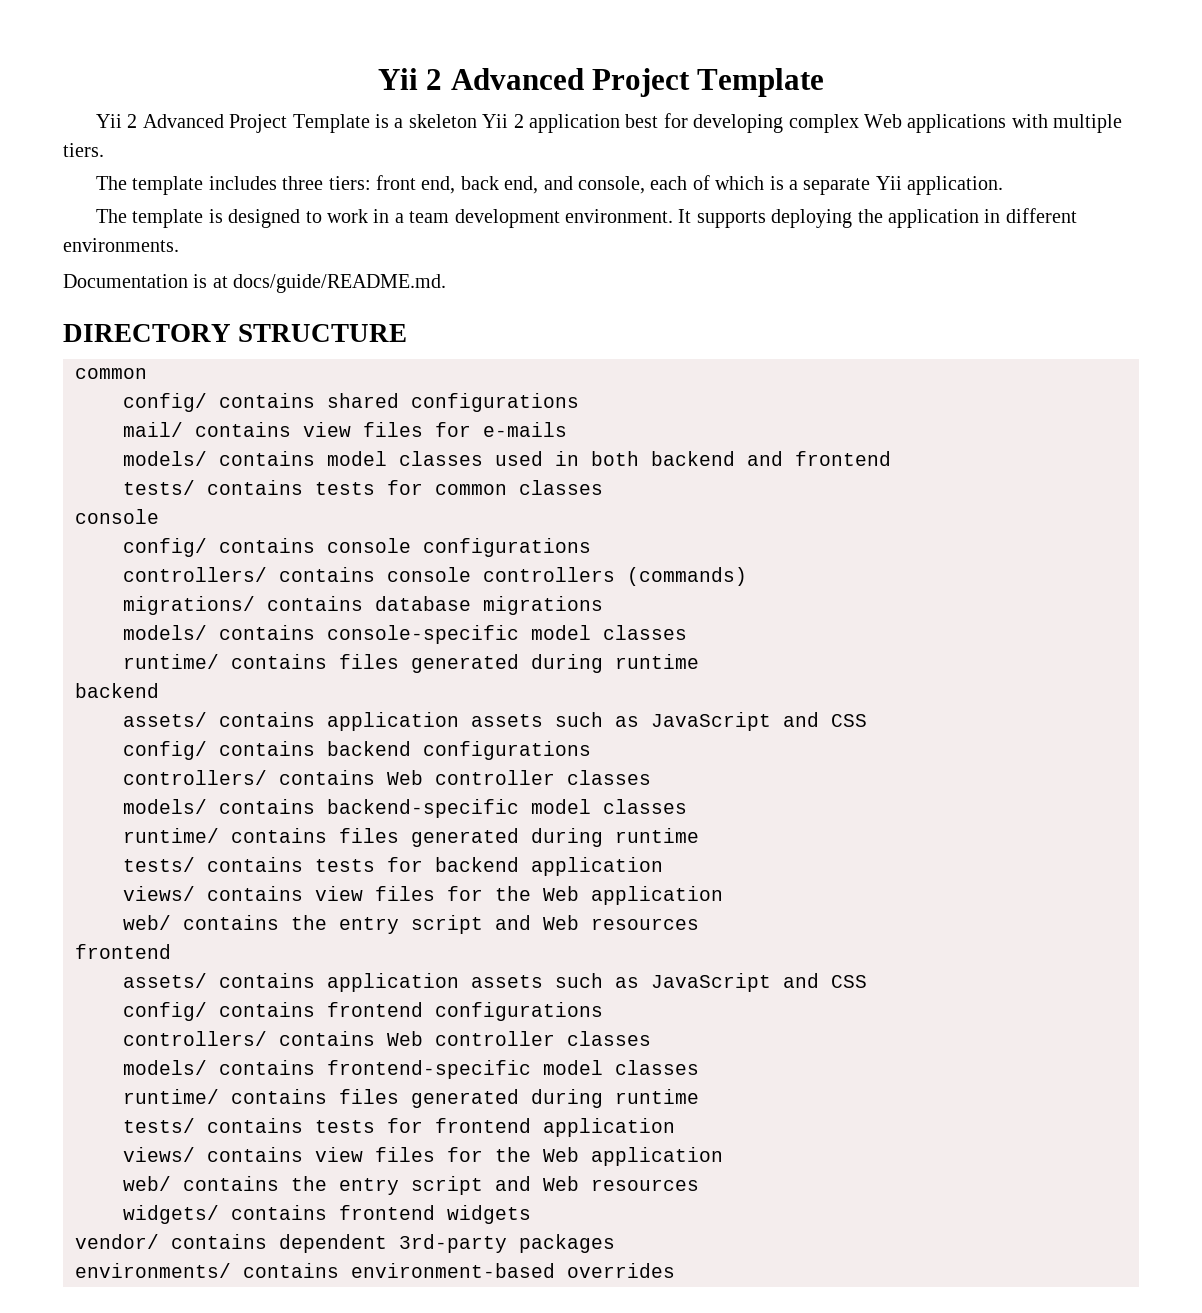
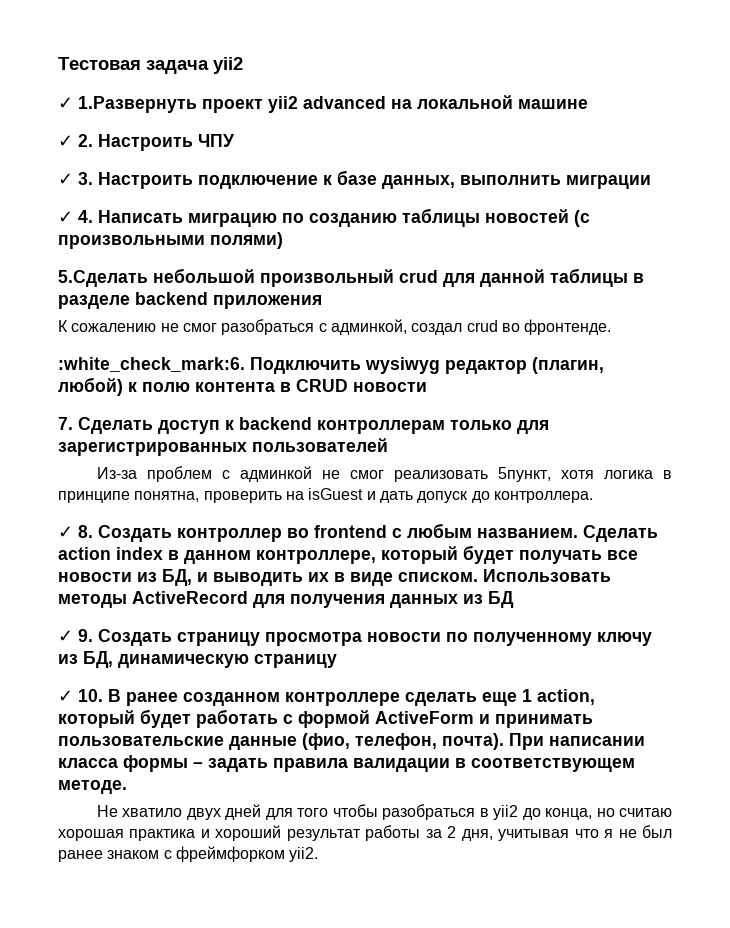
[377,68,825,97] [96,113,1123,133] [63,143,104,157] [96,175,1004,195] [96,208,1077,228] [63,238,179,252] [63,274,447,293] [63,324,408,342] [75,368,147,379] [123,393,579,412] [123,422,567,437] [123,451,891,466] [123,480,603,495] [75,509,159,524] [123,538,591,557] [123,567,747,586] [123,596,603,615] [123,625,687,644] [123,654,699,673] [75,683,159,698] [123,712,867,731] [123,741,591,760] [123,770,651,785] [123,799,687,818] [123,828,699,847] [123,857,663,876] [123,886,723,905] [123,915,699,934] [75,944,171,959] [123,973,867,992] [123,1002,603,1021] [123,1031,651,1046] [123,1060,699,1079] [123,1089,699,1108] [123,1118,675,1137] [123,1147,723,1166] [123,1176,699,1195] [123,1205,531,1224] [75,1234,615,1253] [75,1263,675,1278] Yii 2 Advanced Project Template // Yii 2 Advanced Project Template is a skeleton Yii 2 application best for developing complex Web applications with multiple tiers. // The template includes three tiers: front end, back end, and console, each of which is a separate Yii application. // The template is designed to work in a team development environment. It supports deploying the application in different environments. // Documentation is at docs/guide/README.md. // DIRECTORY STRUCTURE // common // config/ contains shared configurations // mail/ contains view files for e-mails // models/ contains model classes used in both backend and frontend // tests/ contains tests for common classes // console // config/ contains console configurations // controllers/ contains console controllers (commands) // migrations/ contains database migrations // models/ contains console-specific model classes // runtime/ contains files generated during runtime // backend // assets/ contains application assets such as JavaScript and CSS // config/ contains backend configurations // controllers/ contains Web controller classes // models/ contains backend-specific model classes // runtime/ contains files generated during runtime // tests/ contains tests for backend application // views/ contains view files for the Web application // web/ contains the entry script and Web resources // frontend // assets/ contains application assets such as JavaScript and CSS // config/ contains frontend configurations // controllers/ contains Web controller classes // models/ contains frontend-specific model classes // runtime/ contains files generated during runtime // tests/ contains tests for frontend application // views/ contains view files for the Web application // web/ contains the entry script and Web resources // widgets/ contains frontend widgets // vendor/ contains dependent 3rd-party packages // environments/ contains environment-based overrides -> [58,57,243,74] [58,95,588,113] [58,134,235,151] [58,170,651,189] [58,208,590,227] [58,232,283,249] [58,268,644,287] [58,292,322,309] [58,319,612,335] [58,357,604,374] [58,377,427,396] [58,417,549,434] [58,438,388,456] [96,466,673,482] [58,488,593,503] [58,523,658,542] [58,545,638,564] [58,569,611,586] [58,591,514,608] [58,629,652,646] [58,651,337,668] [58,689,595,706] [58,709,593,728] [58,733,645,750] [58,755,635,772] [58,780,127,794] [96,804,672,820] [58,825,672,841] [58,846,319,862] Тестовая задача yii2 // ✓ 1.Развернуть проект yii2 advanced на локальной машине // ✓ 2. Настроить ЧПУ // ✓ 3. Настроить подключение к базе данных, выполнить миграции // ✓ 4. Написать миграцию по созданию таблицы новостей (с произвольными полями) // 5.Сделать небольшой произвольный crud для данной таблицы в разделе backend приложения // К сожалению не смог разобраться с админкой, создал crud во фронтенде. // :white_check_mark:6. Подключить wysiwyg редактор (плагин, любой) к полю контента в CRUD новости // 7. Сделать доступ к backend контроллерам только для зарегистрированных пользователей // Из-за проблем с админкой не смог реализовать 5пункт, хотя логика в принципе понятна, проверить на isGuest и дать допуск до контроллера. // ✓ 8. Создать контроллер во frontend с любым названием. Сделать action index в данном контроллере, который будет получать все новости из БД, и выводить их в виде списком. Использовать методы ActiveRecord для получения данных из БД // ✓ 9. Создать страницу просмотра новости по полученному ключу из БД, динамическую страницу // ✓ 10. В ранее созданном контроллере сделать еще 1 action, который будет работать с формой ActiveForm и принимать пользовательские данные (фио, телефон, почта). При написании класса формы – задать правила валидации в соответствующем методе. // Не хватило двух дней для того чтобы разобраться в yii2 до конца, но считаю хорошая практика и хороший результат работы за 2 дня, учитывая что я не был ранее знаком с фреймфорком yii2.

